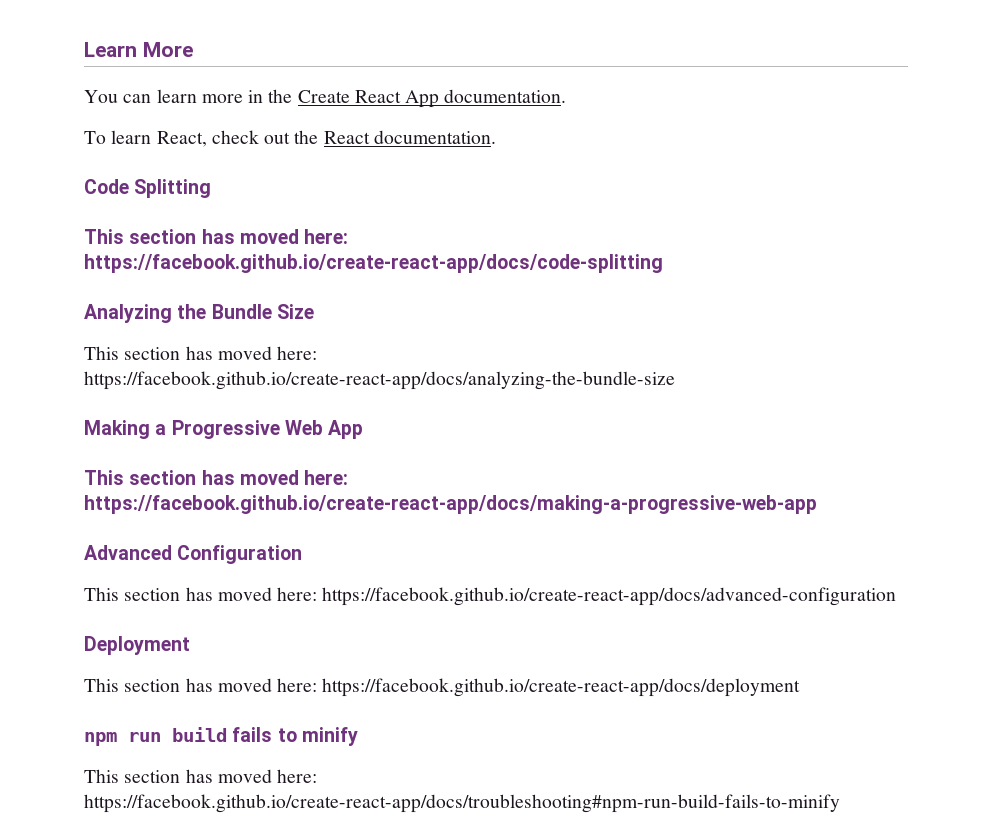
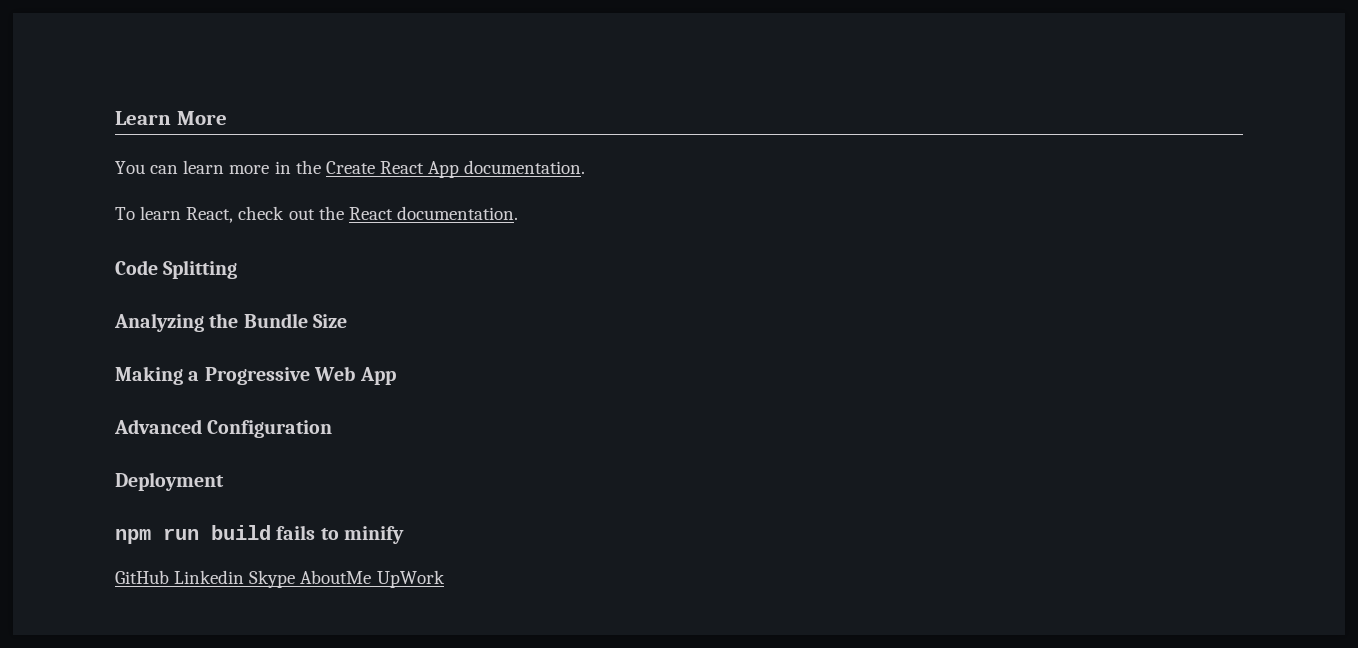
[84,229,349,244] [84,254,663,273] [84,304,314,323] [84,346,318,360] [84,371,675,390] This section has moved here: https://facebook.github.io/create-react-app/docs/code-splitting // Analyzing the Bundle Size // This section has moved here: https://facebook.github.io/create-react-app/docs/analyzing-the-bundle-size -> [114,313,348,332] Analyzing the Bundle Size
[84,470,349,485] [84,495,817,514] [84,545,303,564] [84,587,897,606] [84,636,190,655] [84,678,801,697] This section has moved here: https://facebook.github.io/create-react-app/docs/making-a-progressive-web-app // Advanced Configuration // This section has moved here: https://facebook.github.io/create-react-app/docs/advanced-configuration // Deployment // This section has moved here: https://facebook.github.io/create-react-app/docs/deployment -> [114,419,333,438] [115,472,224,491] Advanced Configuration // Deployment
[84,769,318,783] [84,794,840,813] This section has moved here: https://facebook.github.io/create-react-app/docs/troubleshooting#npm-run-build-fails-to-minify -> [115,570,445,588] GitHub Linkedin Skype AboutMe UpWork

